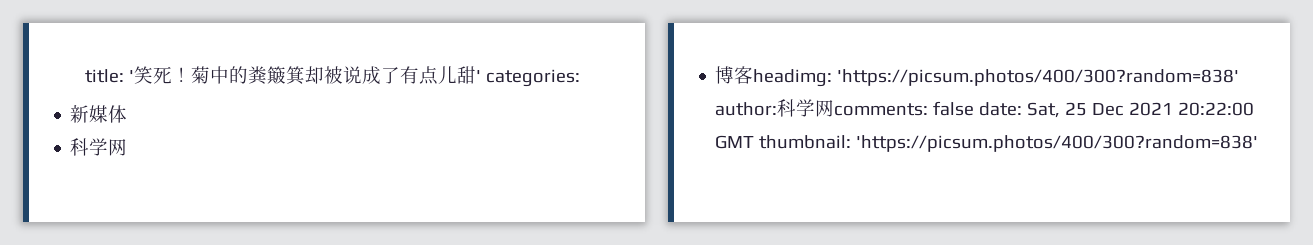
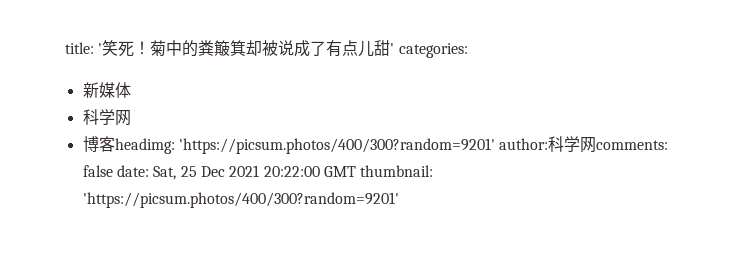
[837,69,1240,86] 'https://picsum.photos/400/300?random=838' -> [178,138,495,154] 'https://picsum.photos/400/300?random=9201'
[856,135,1259,152] 'https://picsum.photos/400/300?random=838' -> [82,192,399,208] 'https://picsum.photos/400/300?random=9201'

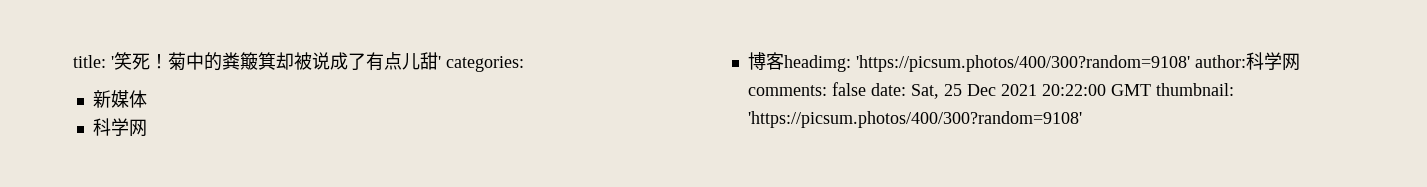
[178,138,495,154] 'https://picsum.photos/400/300?random=9201' -> [855,55,1190,72] 'https://picsum.photos/400/300?random=9108'
[82,192,399,208] 'https://picsum.photos/400/300?random=9201' -> [747,111,1082,128] 'https://picsum.photos/400/300?random=9108'

